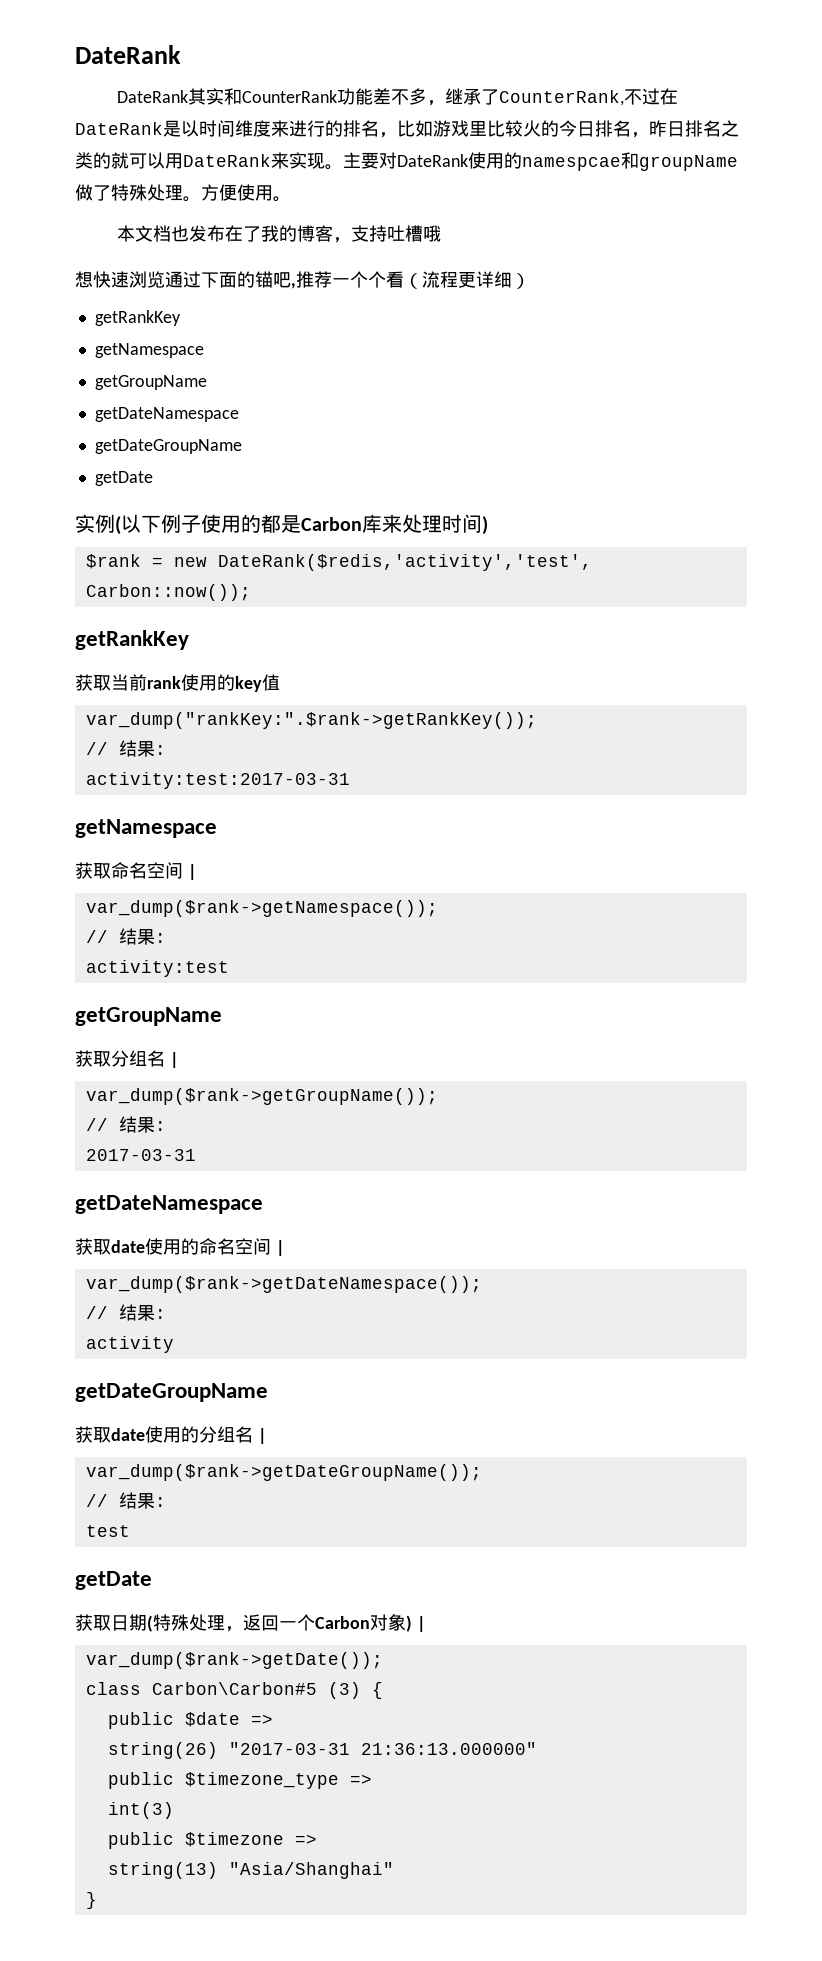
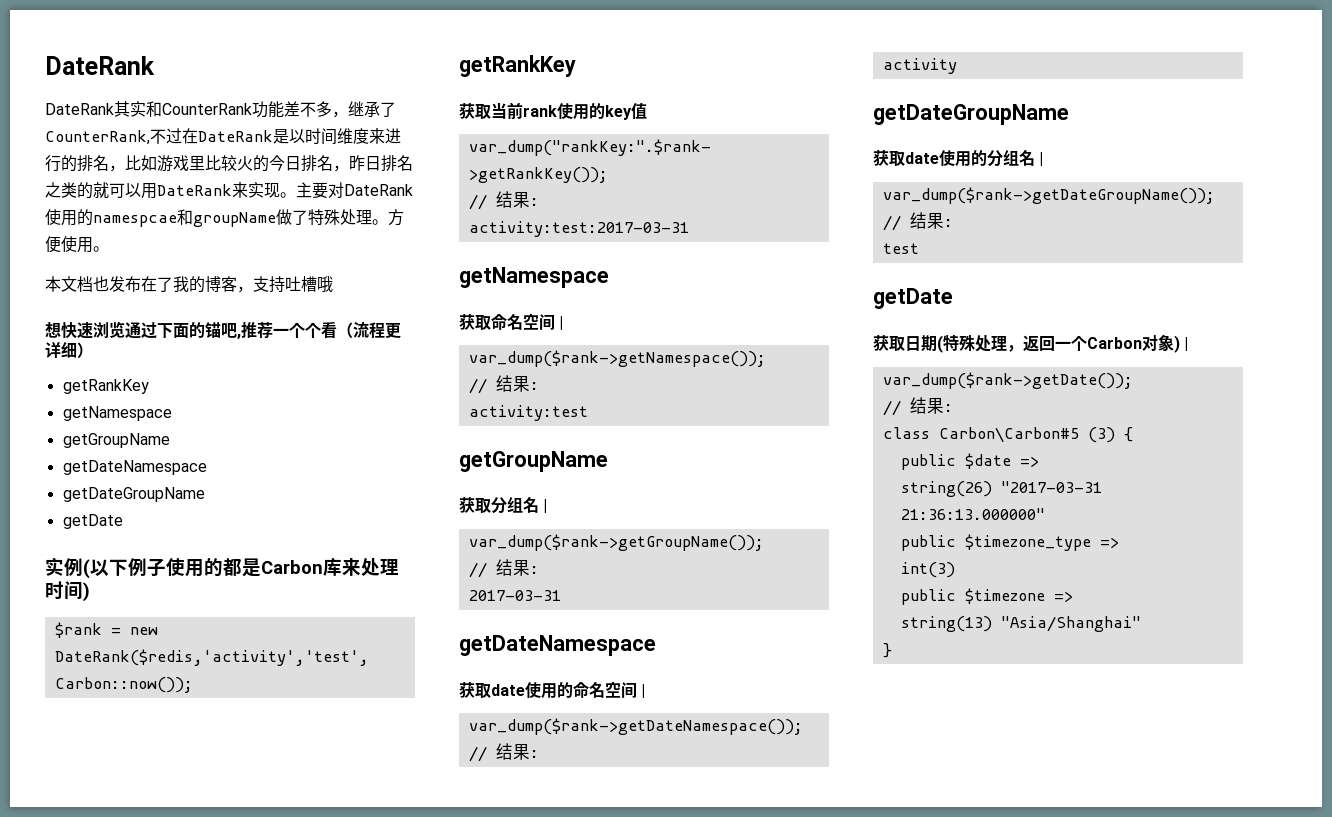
(383, 1660) none -> [882,397,953,416] // // 结果:

